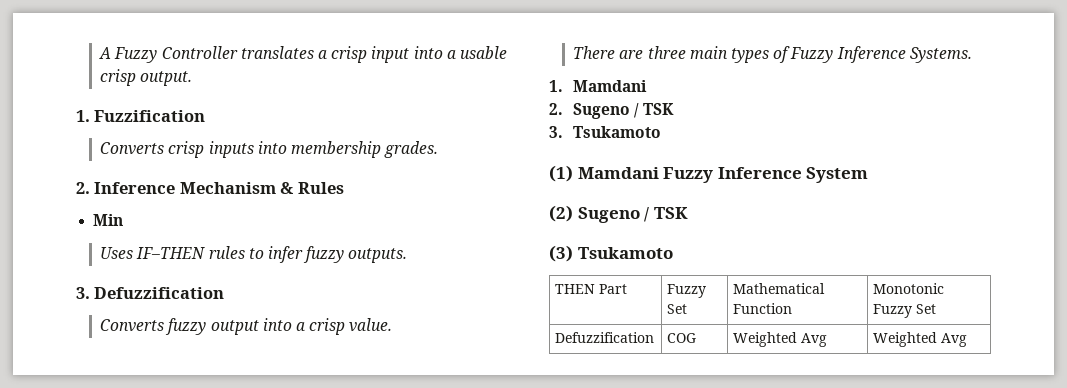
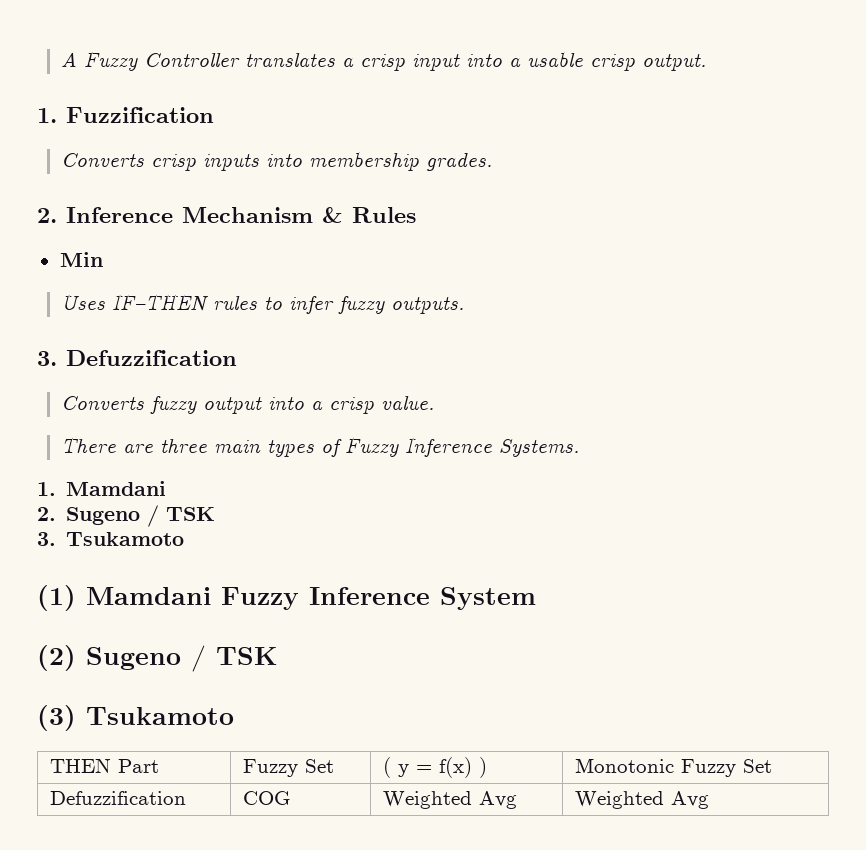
[733,283,826,294] [733,303,793,314] Mathematical Function -> [383,757,488,778] ( y = f(x) )

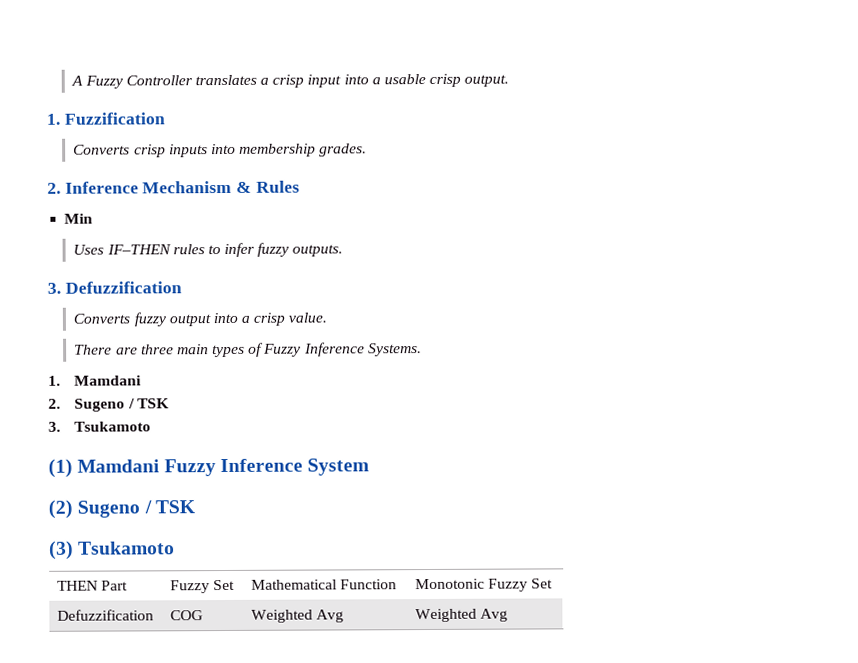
[383,757,488,778] ( y = f(x) ) -> [251,579,398,590] Mathematical Function

